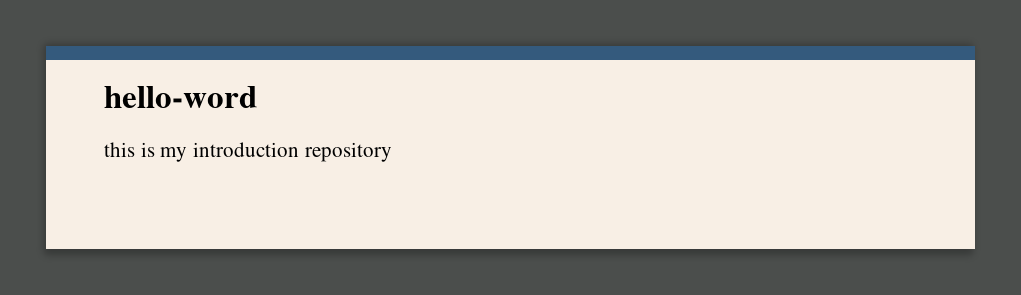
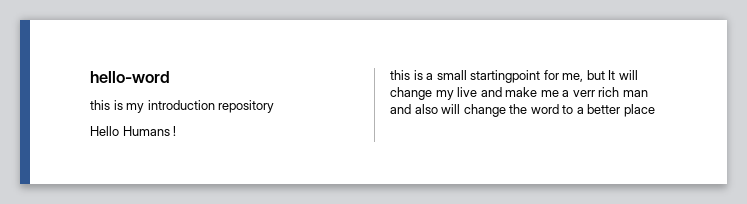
(392, 152) none -> [90,126,177,136] [390,70,638,83] [390,87,648,100] [390,104,655,117] // Hello Humans ! // this is a small startingpoint for me, but It will change my live and make me a verr rich man and also will change the word to a better place

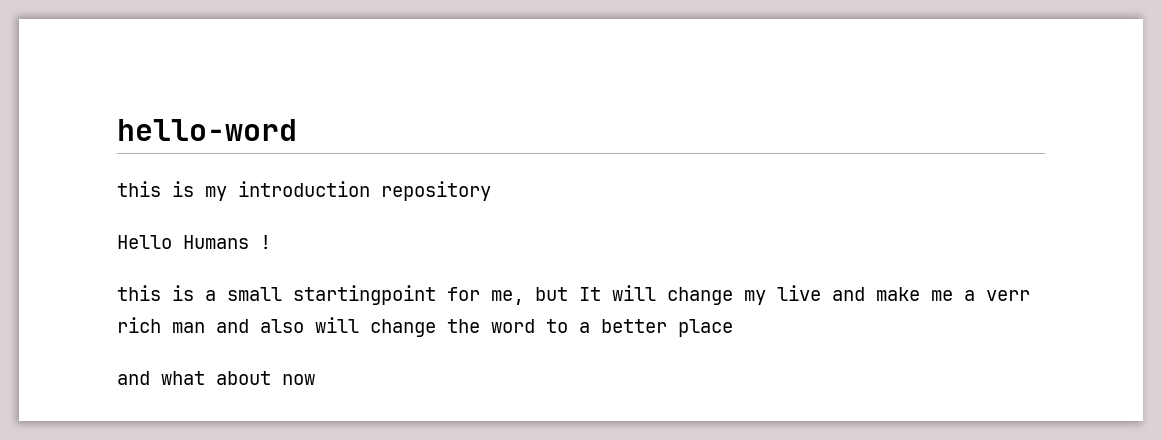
(655, 110) none -> [117,371,315,385] // and what about now

